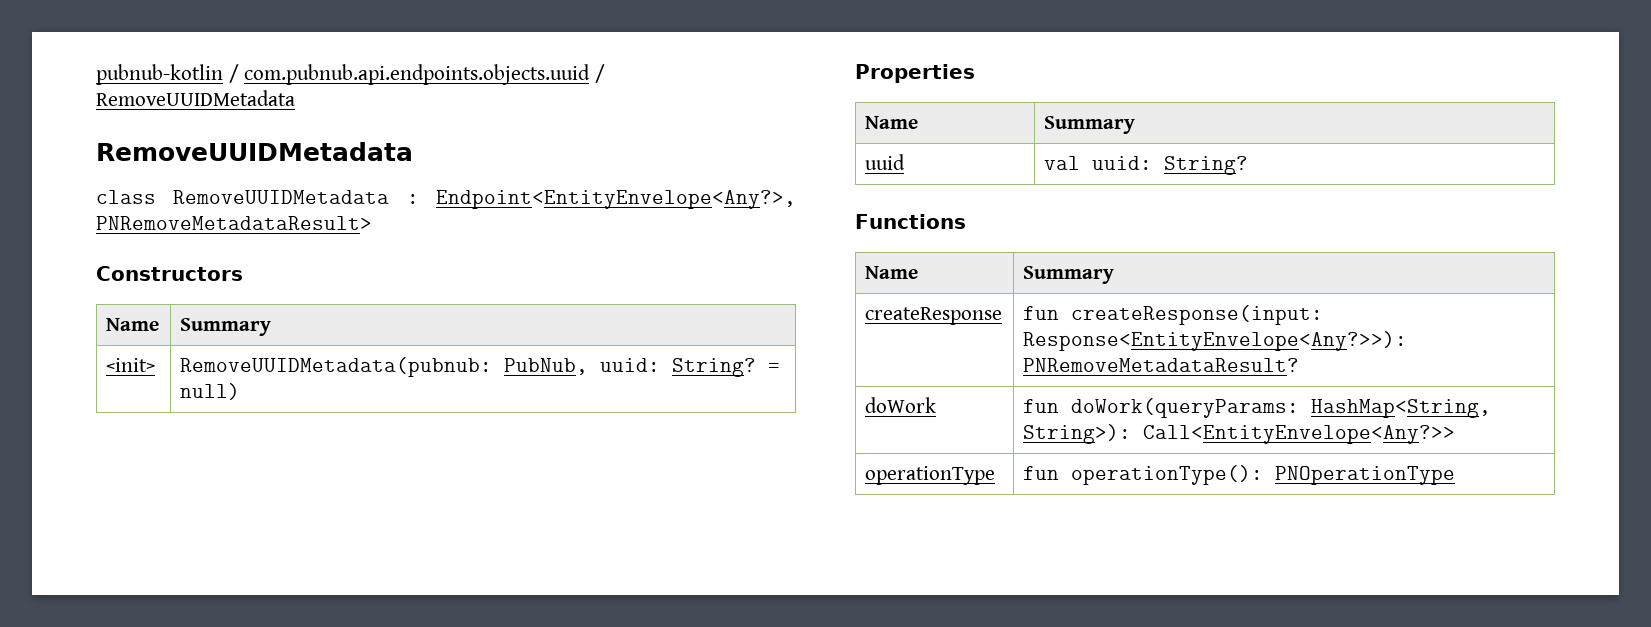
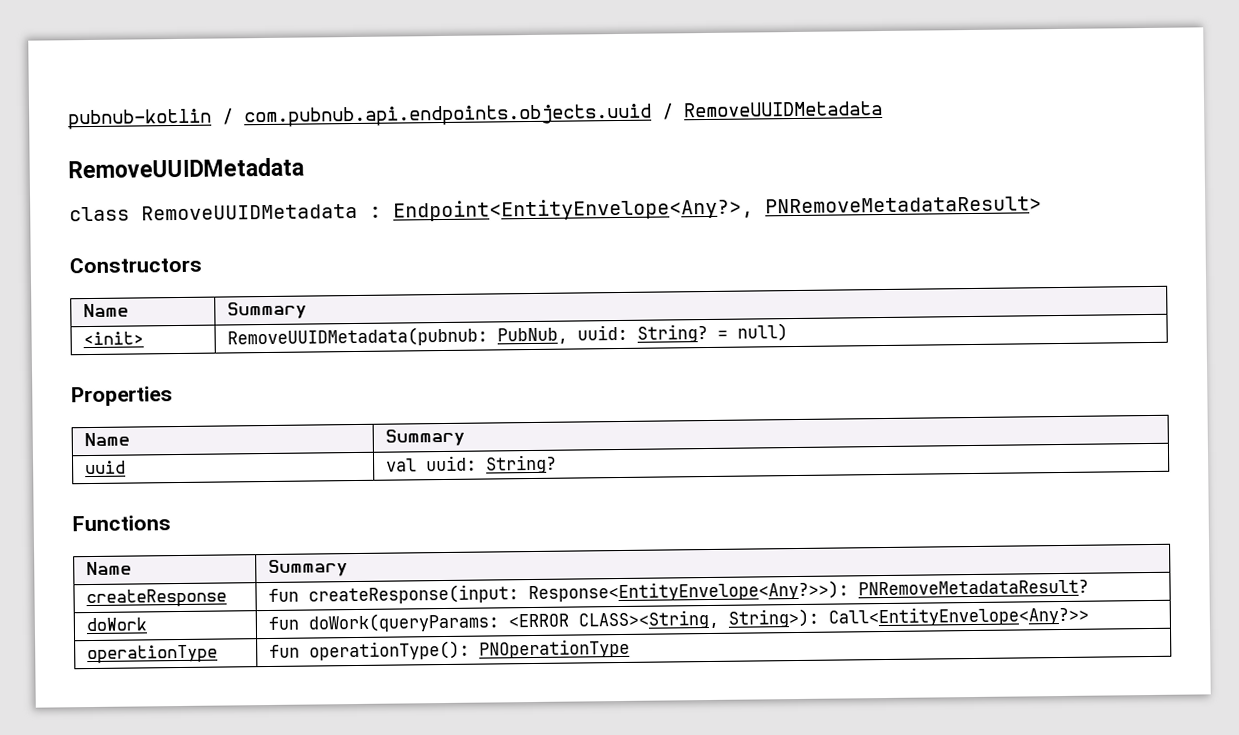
[1311,399,1492,418] HashMap<String, -> [507,609,719,630] <ERROR CLASS><String,

